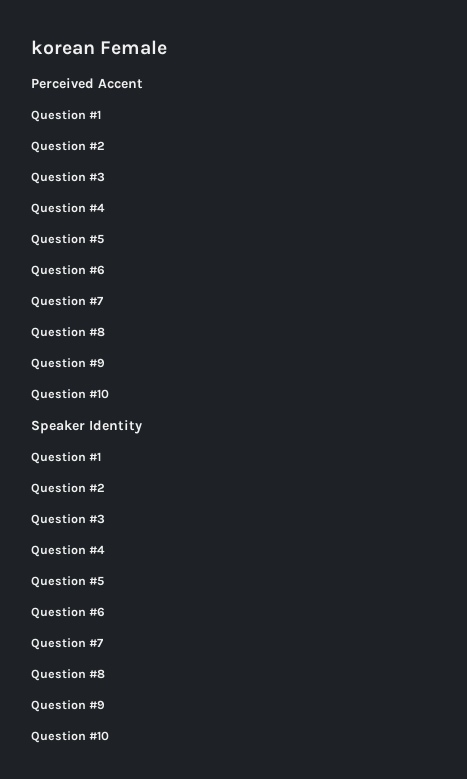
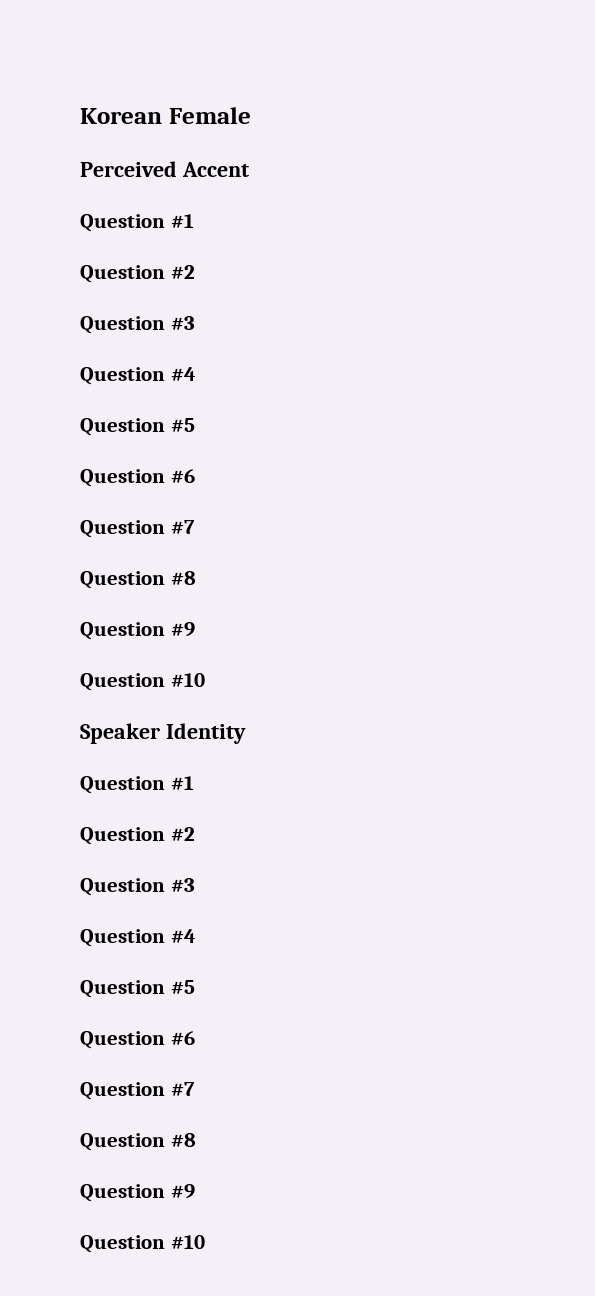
[31,40,95,55] korean -> [80,108,162,124] Korean

